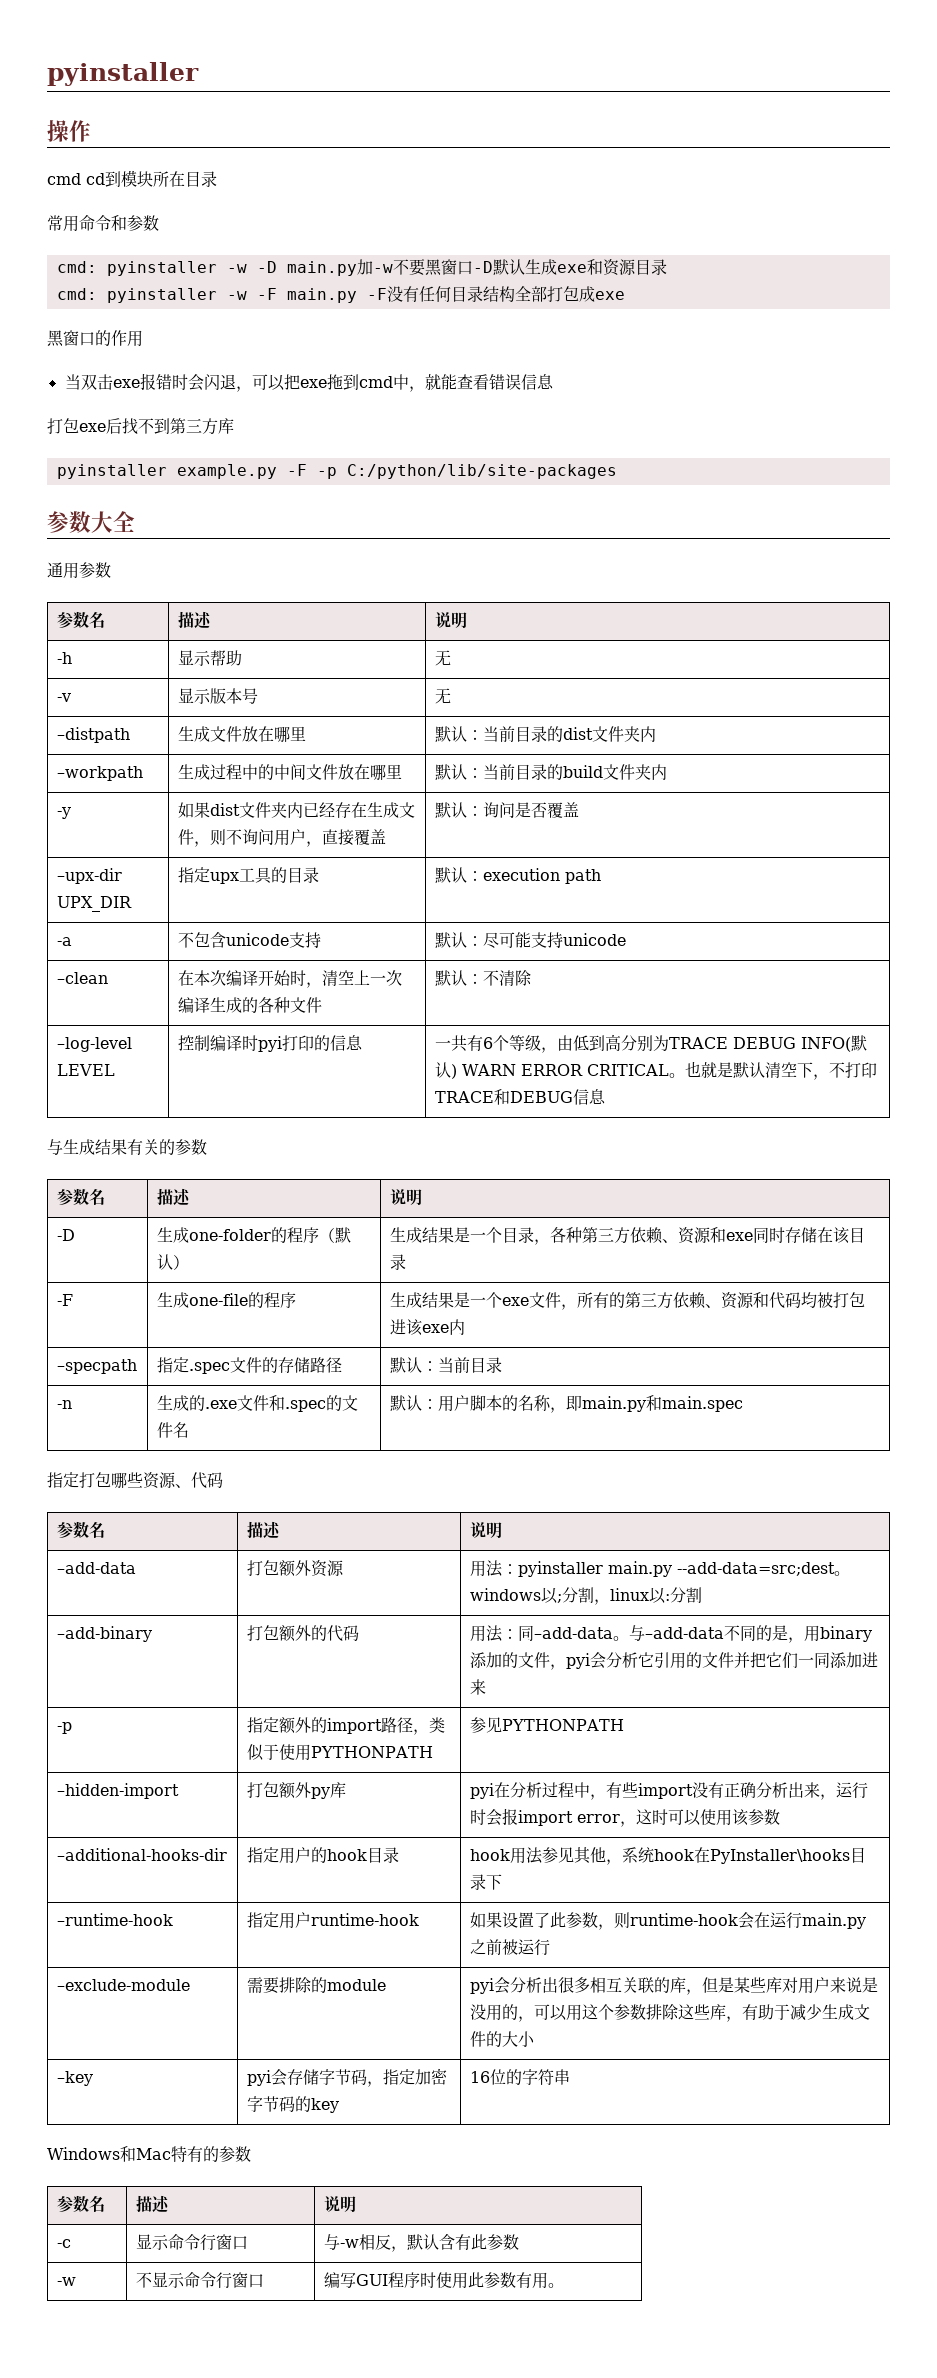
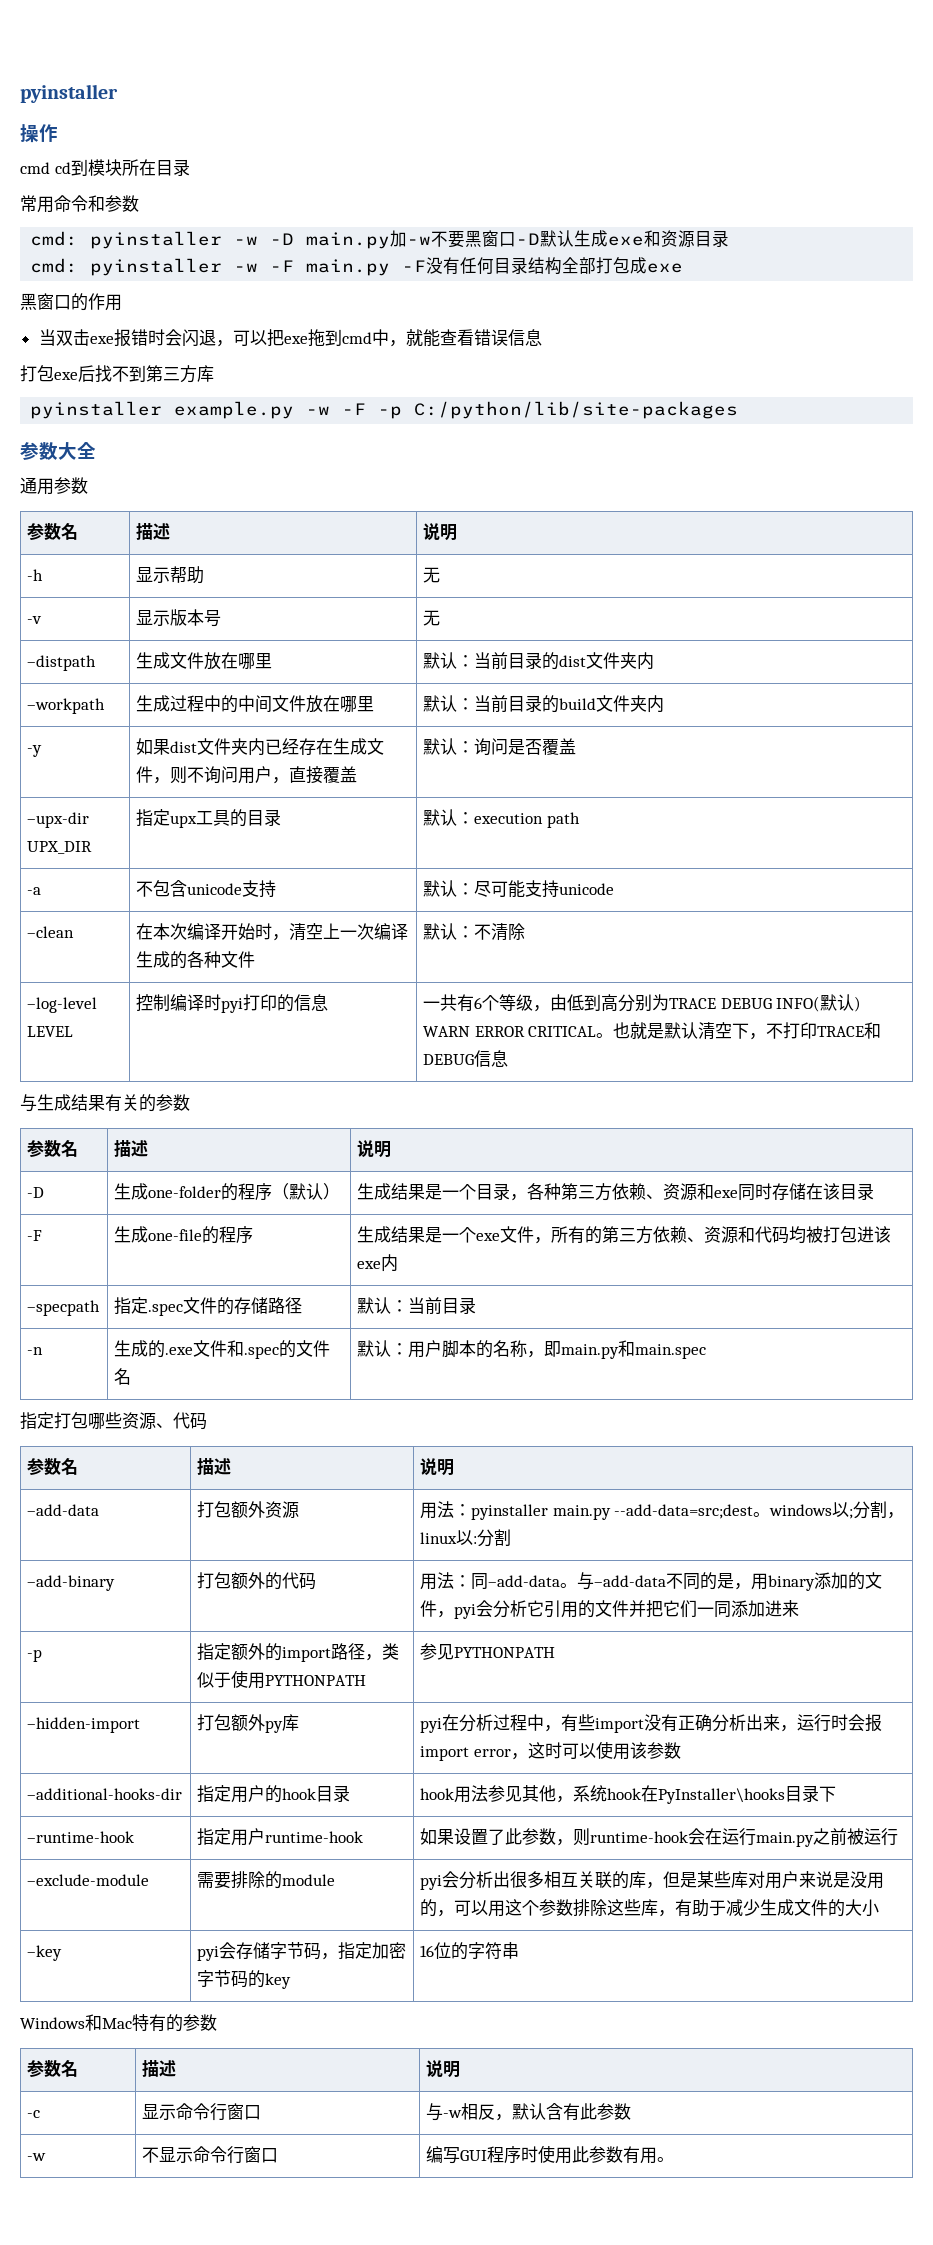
(277, 471) none -> [306,406,331,415] -w

